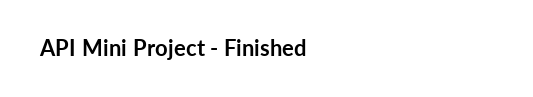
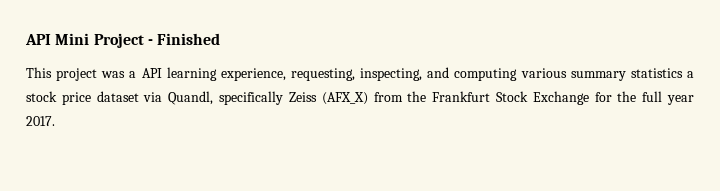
(307, 47) none -> [26,67,694,81] [26,91,694,105] [26,116,55,126] // This project was a API learning experience, requesting, inspecting, and computing various summary statistics a stock price dataset via Quandl, specifically Zeiss (AFX_X) from the Frankfurt Stock Exchange for the full year 2017.

